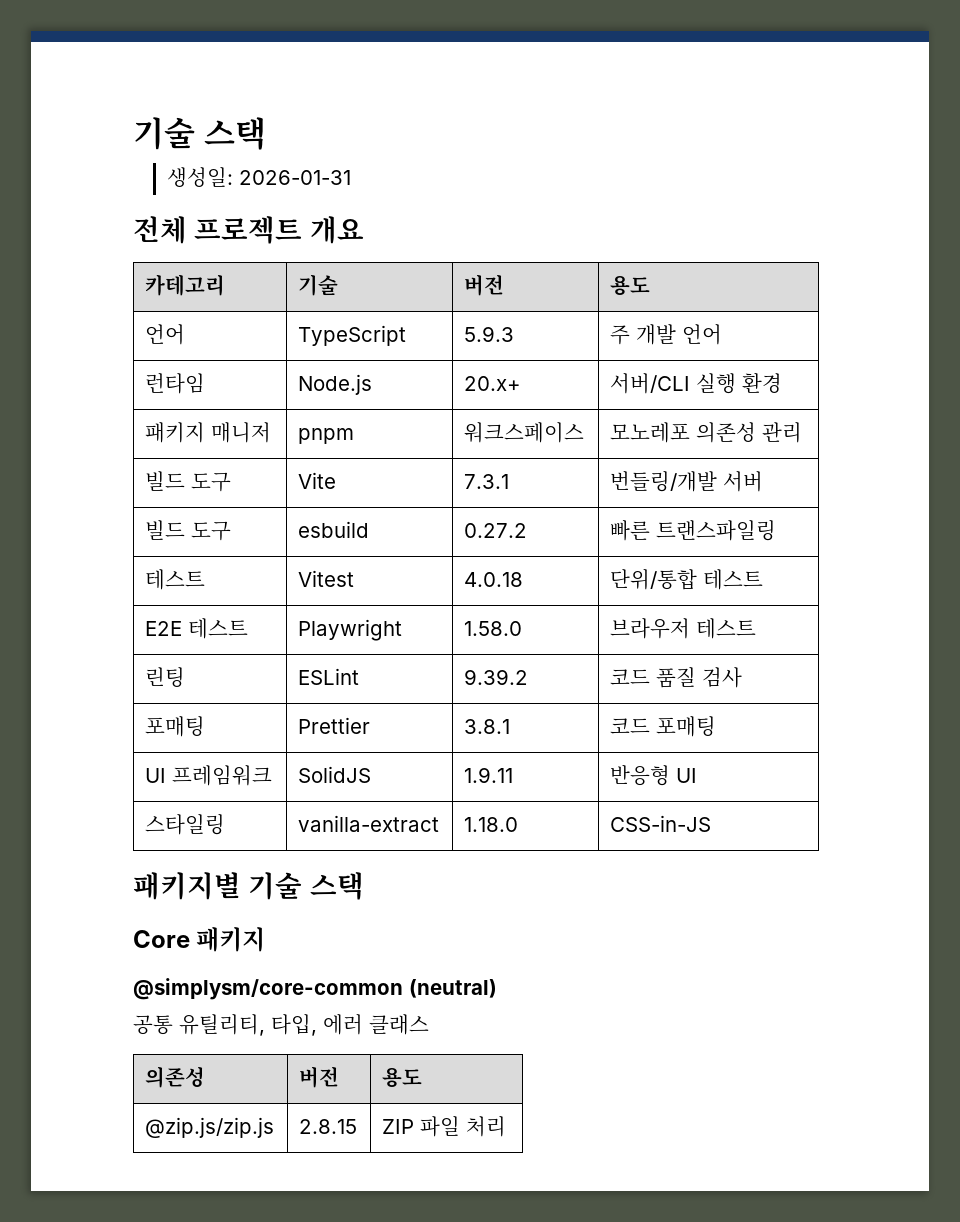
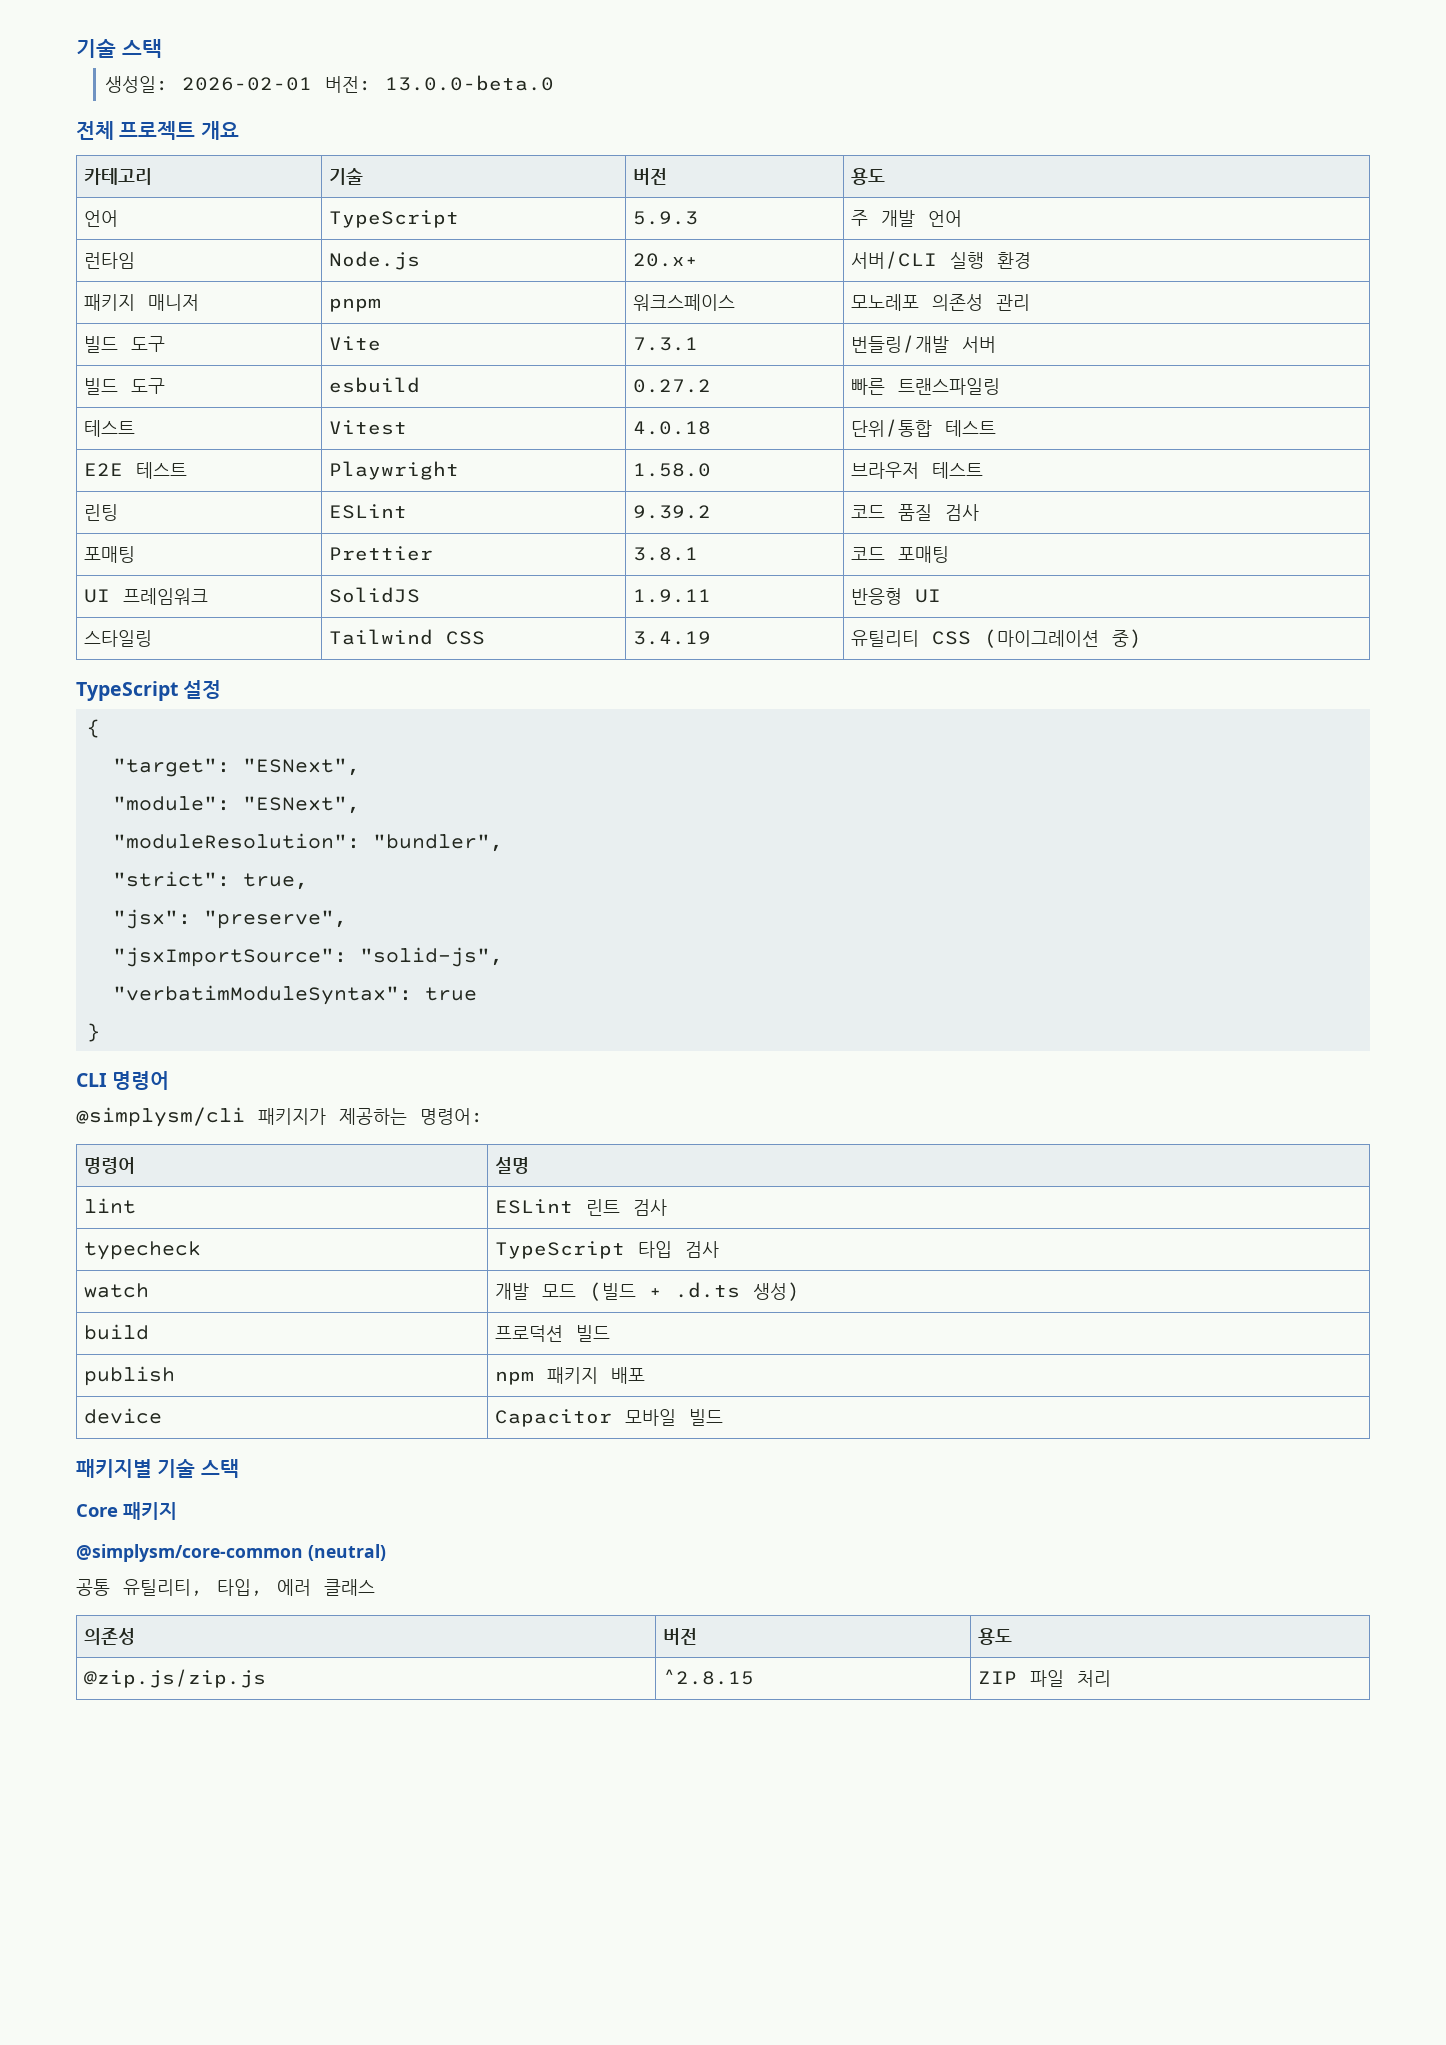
[238,170,351,185] 2026-01-31 -> [182,75,555,93] 2026-02-01 버전: 13.0.0-beta.0
[298,815,440,832] [464,817,519,832] [610,815,712,832] vanilla-extract | 1.18.0 | CSS-in-JS -> [329,629,486,645] [633,631,712,645] [851,629,1143,648] [76,680,222,701] [86,719,100,738] [112,758,360,777] [112,796,360,814] [112,833,503,852] [112,871,308,890] [112,909,347,929] [112,947,503,967] [112,985,477,1005] [86,1023,100,1042] [76,1071,170,1090] [76,1107,484,1127] [84,1157,136,1174] [495,1157,530,1174] [84,1198,137,1214] [495,1199,668,1216] [84,1241,202,1260] [495,1241,720,1259] [84,1283,150,1298] [495,1282,801,1301] [84,1324,150,1340] [495,1325,611,1342] [84,1366,176,1386] [495,1367,646,1385] [84,1408,163,1424] [495,1409,724,1427] Tailwind CSS | 3.4.19 | 유틸리티 CSS (마이그레이션 중) // TypeScript 설정 // { // "target": "ESNext", // "module": "ESNext", // "moduleResolution": "bundler", // "strict": true, // "jsx": "preserve", // "jsxImportSource": "solid-js", // "verbatimModuleSyntax": true // } // CLI 명령어 // @simplysm/cli 패키지가 제공하는 명령어: // 명령어 | 설명 // lint | ESLint 린트 검사 // typecheck | TypeScript 타입 검사 // watch | 개발 모드 (빌드 + .d.ts 생성) // build | 프로덕션 빌드 // publish | npm 패키지 배포 // device | Capacitor 모바일 빌드
[299,1119,358,1134] 2.8.15 -> [663,1669,755,1685] ^2.8.15

